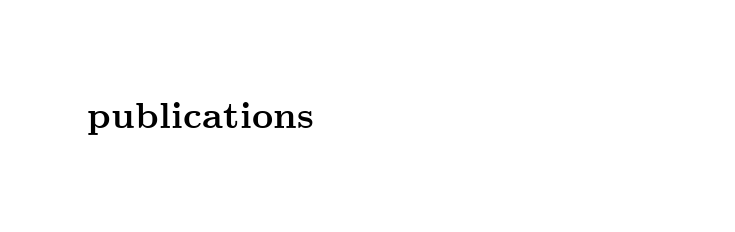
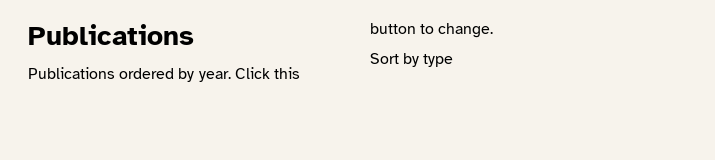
[87,102,314,135] publications -> [28,24,194,45] [28,67,300,82] [370,23,494,38] [370,53,454,67] Publications // Publications ordered by year. Click this button to change. // Sort by type

